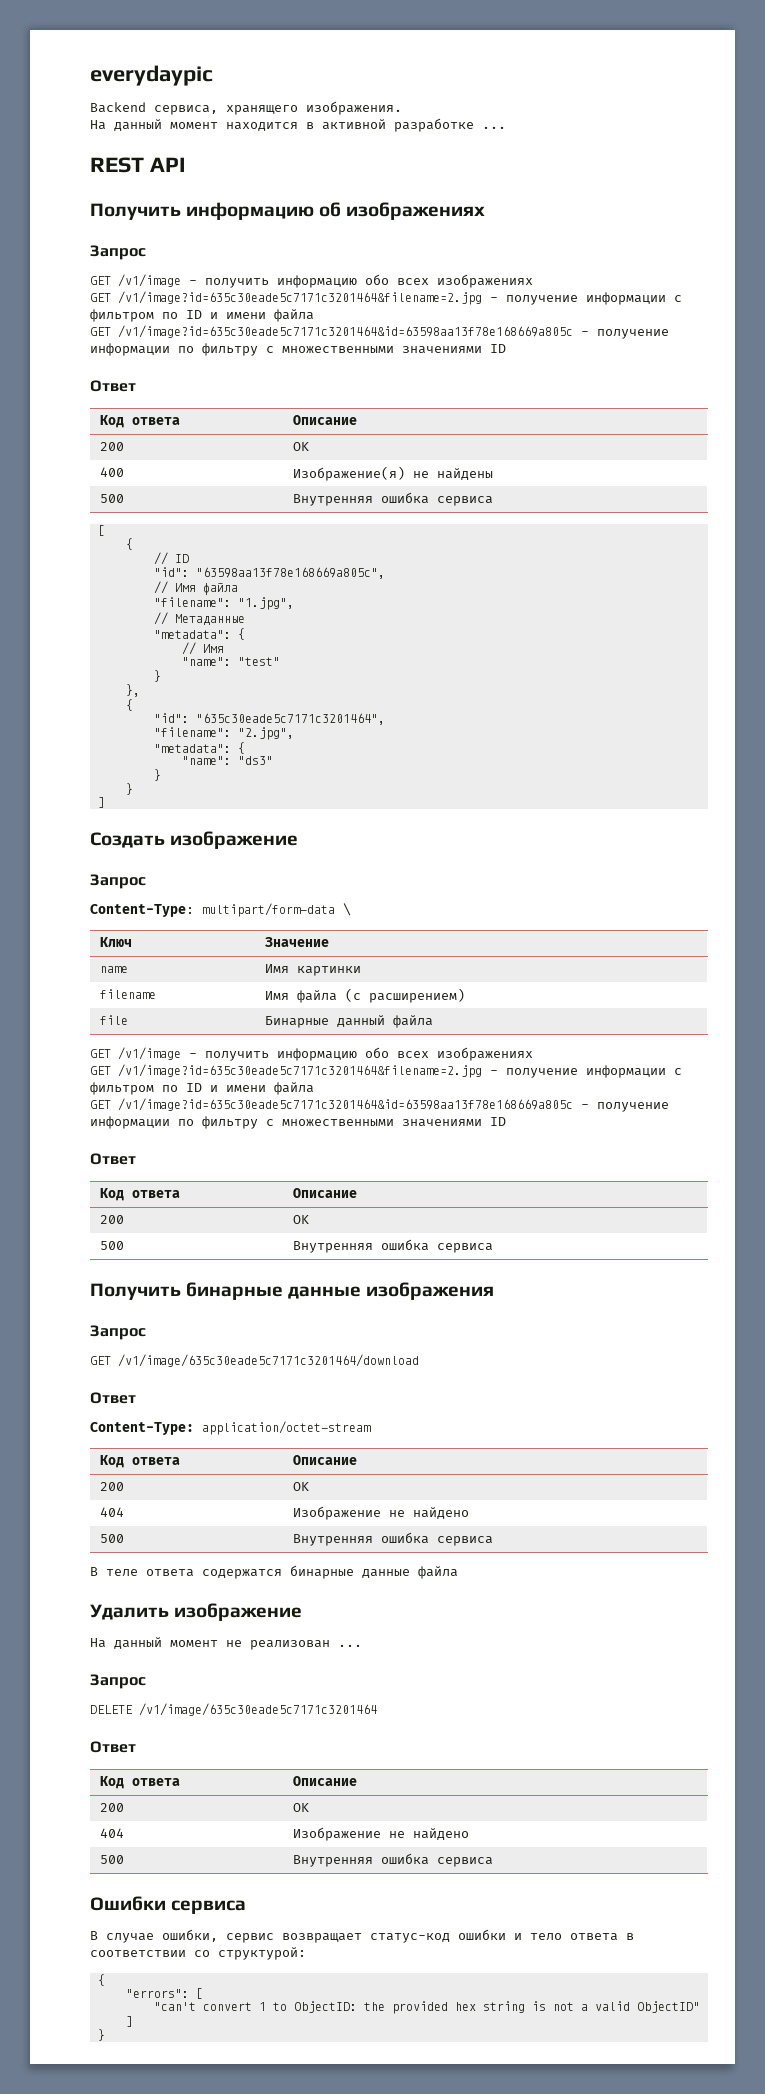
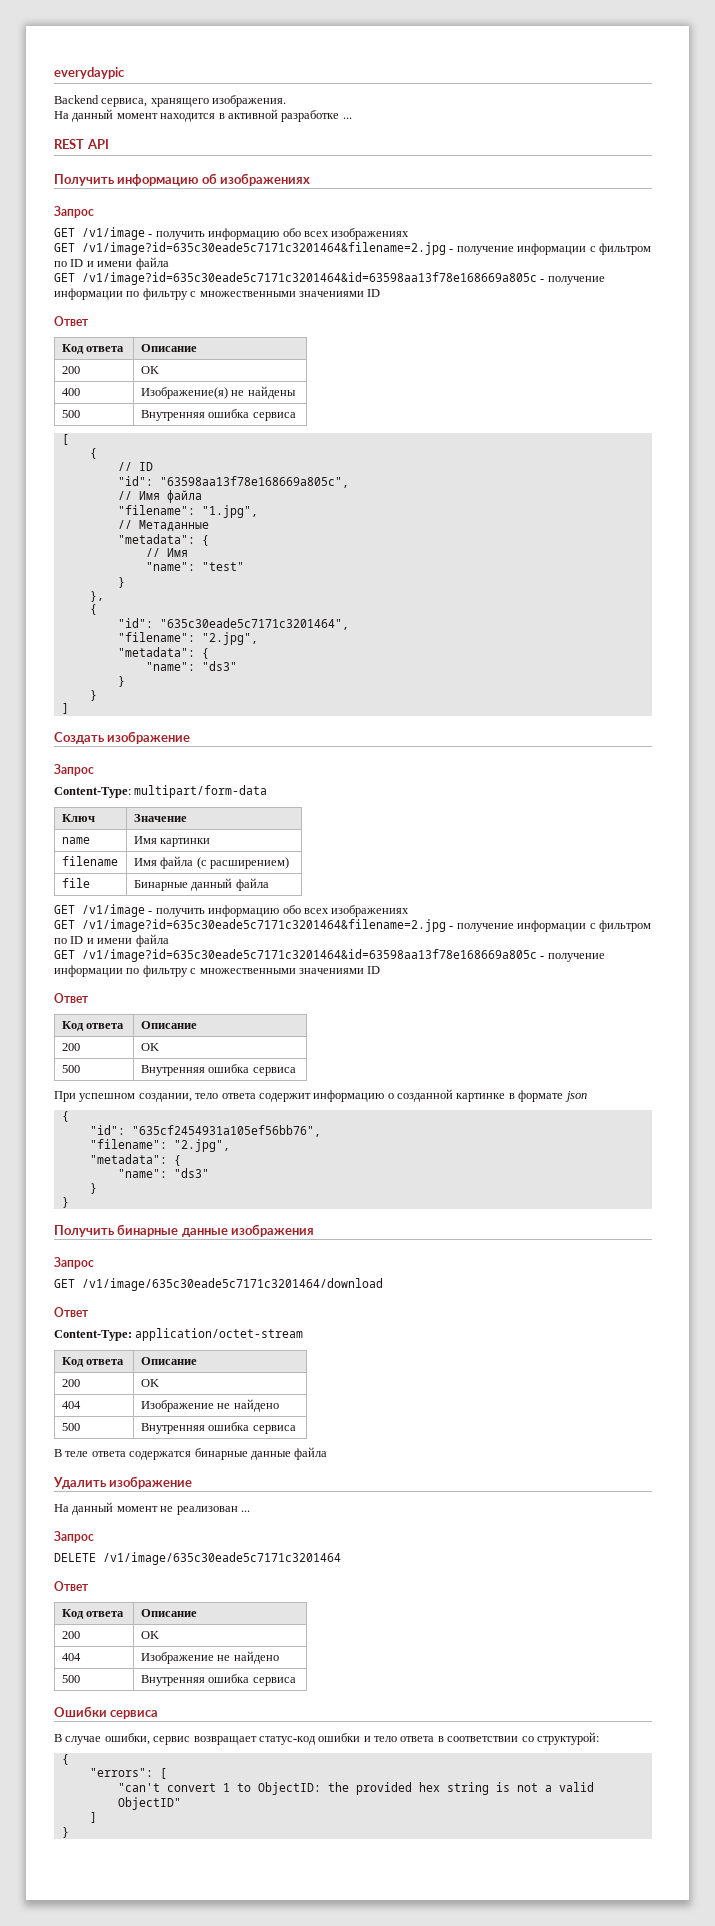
[343,903,351,916] \ -> (268, 791) none
(494, 1248) none -> [54,1089,587,1102] [61,1111,69,1122] [89,1125,321,1137] [89,1139,230,1152] [89,1154,181,1166] [117,1168,209,1178] [89,1183,97,1194] [61,1197,69,1208] // При успешном создании, тело ответа содержит информацию о созданной картинке в формате json // { // "id": "635cf2454931a105ef56bb76", // "filename": "2.jpg", // "metadata": { // "name": "ds3" // } // }

